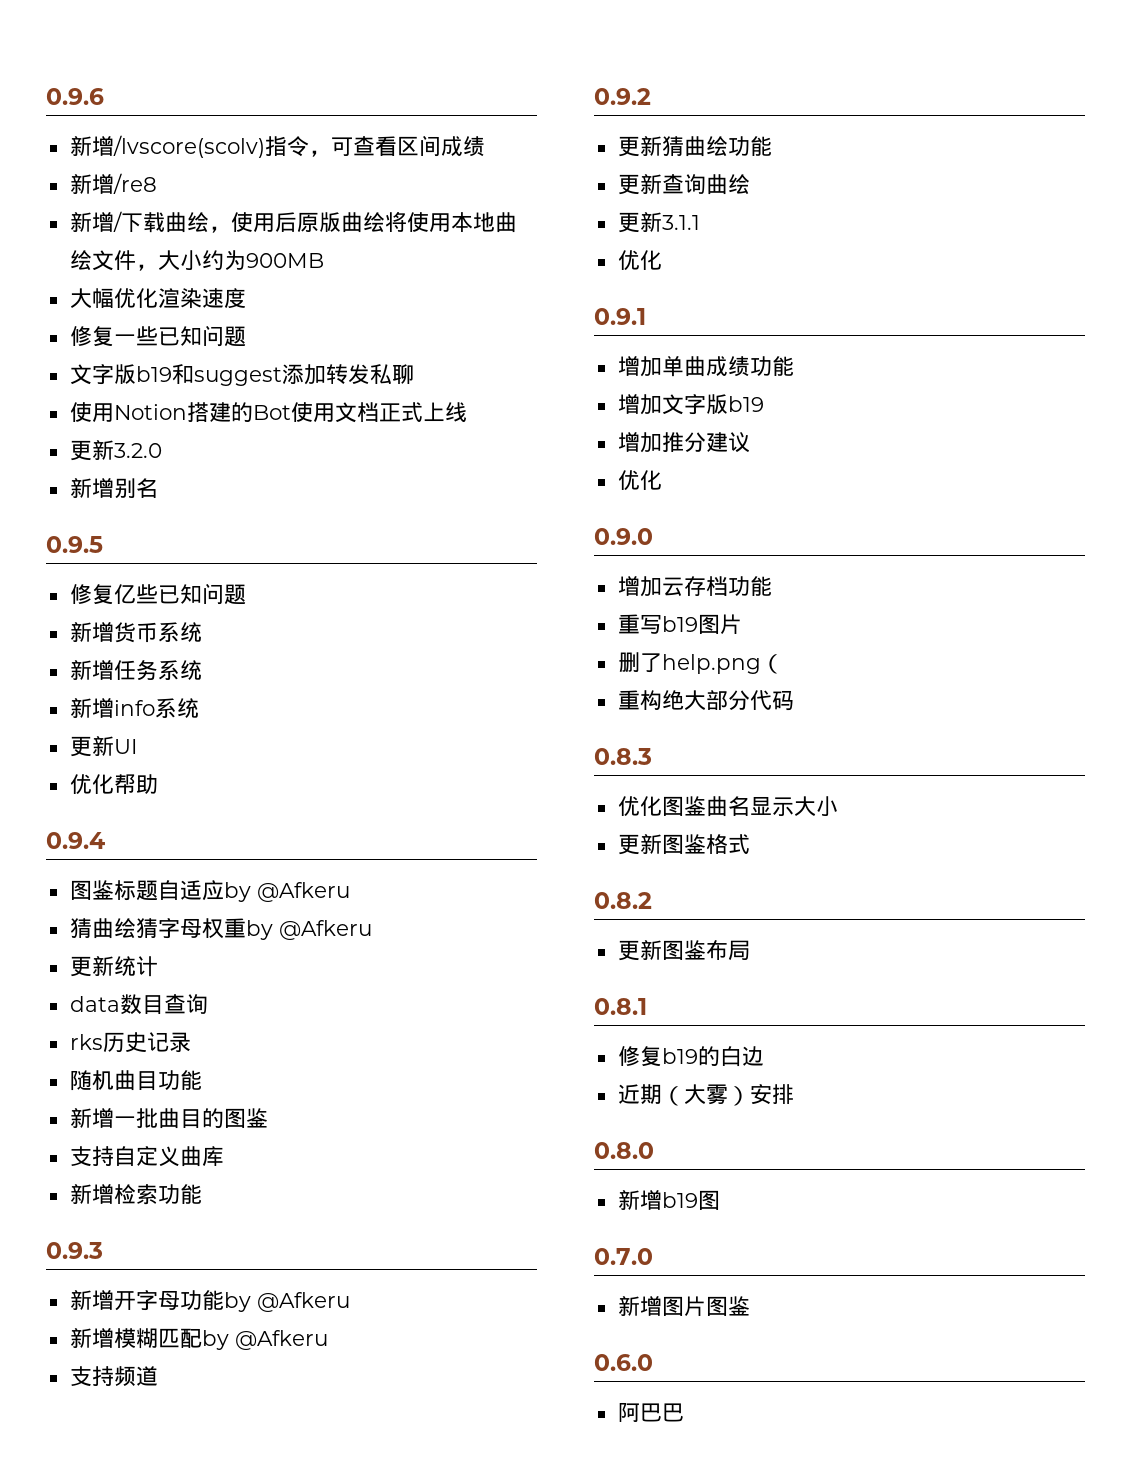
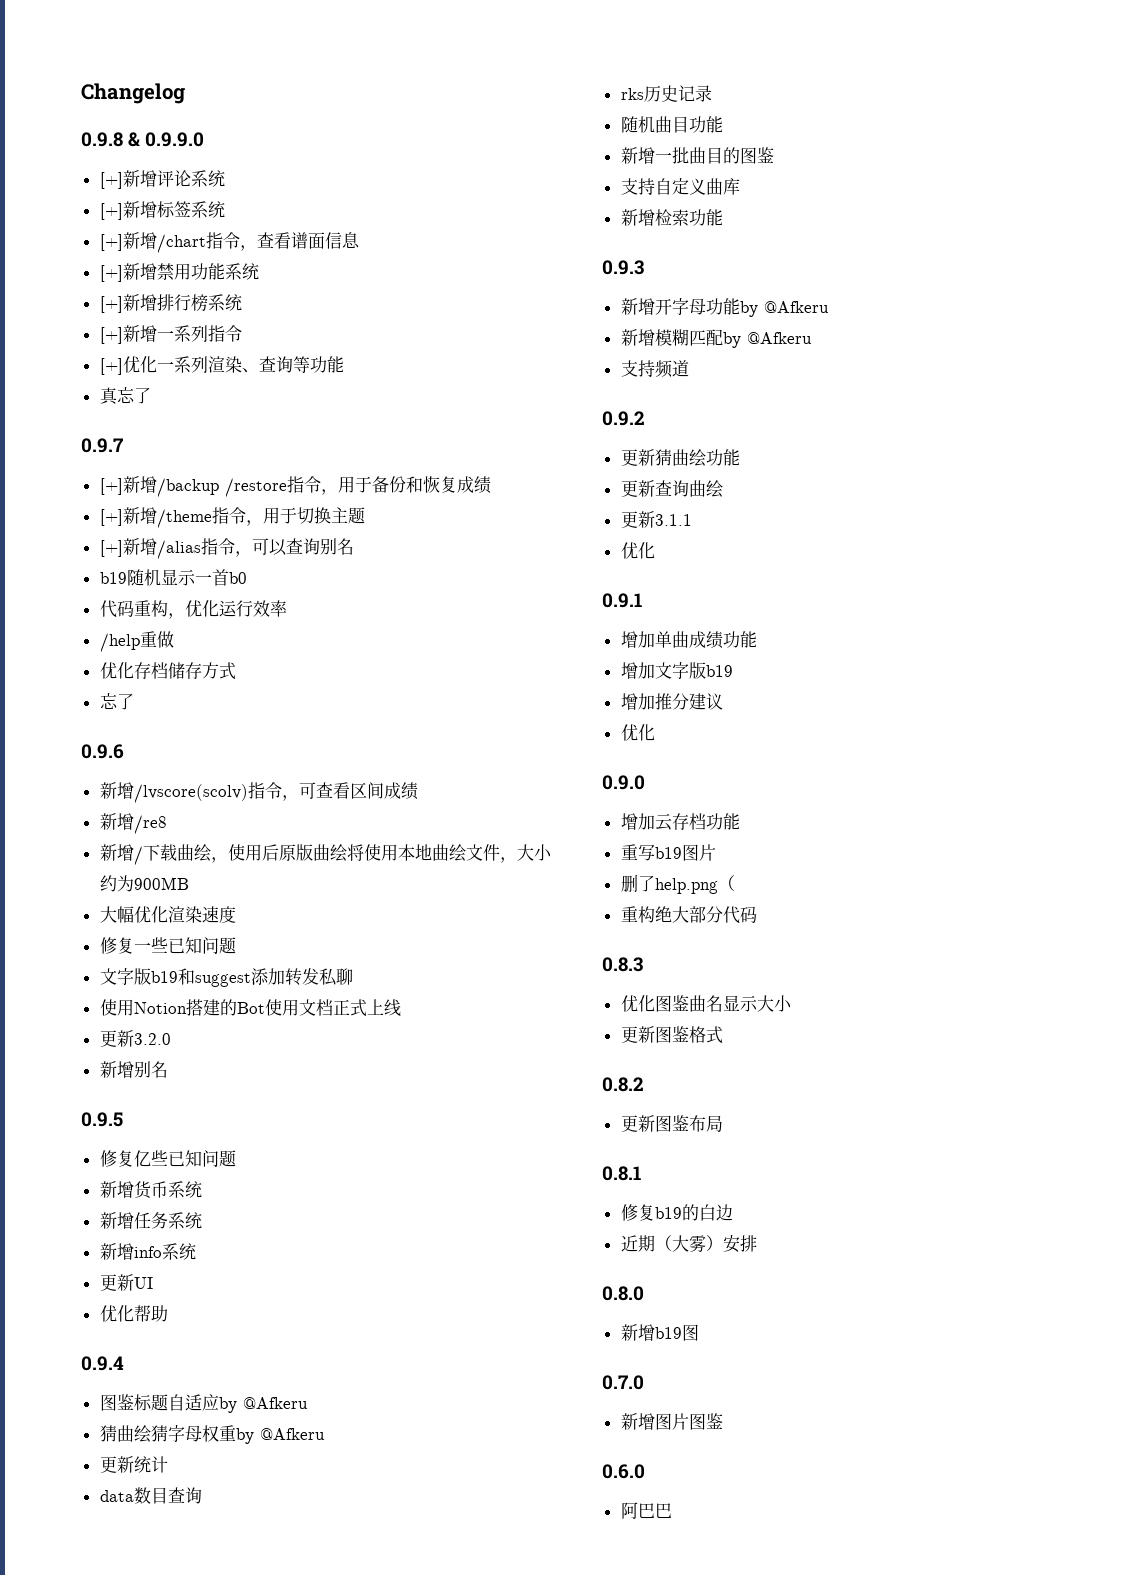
(46, 96) none -> [81,83,185,104] [81,132,205,147] [99,170,225,189] [99,201,225,220] [99,232,360,253] [99,263,259,282] [99,294,242,313] [99,325,242,344] [99,356,344,375] [99,387,151,405] [81,438,123,453] [99,476,491,497] [99,507,365,528] [99,538,354,559] [99,569,247,586] [99,600,287,619] [99,631,174,652] [99,662,236,680] [99,693,134,710] Changelog // 0.9.8 & 0.9.9.0 // [+]新增评论系统 // [+]新增标签系统 // [+]新增/chart指令，查看谱面信息 // [+]新增禁用功能系统 // [+]新增排行榜系统 // [+]新增一系列指令 // [+]优化一系列渲染、查询等功能 // 真忘了 // 0.9.7 // [+]新增/backup /restore指令，用于备份和恢复成绩 // [+]新增/theme指令，用于切换主题 // [+]新增/alias指令，可以查询别名 // b19随机显示一首b0 // 代码重构，优化运行效率 // /help重做 // 优化存档储存方式 // 忘了 //

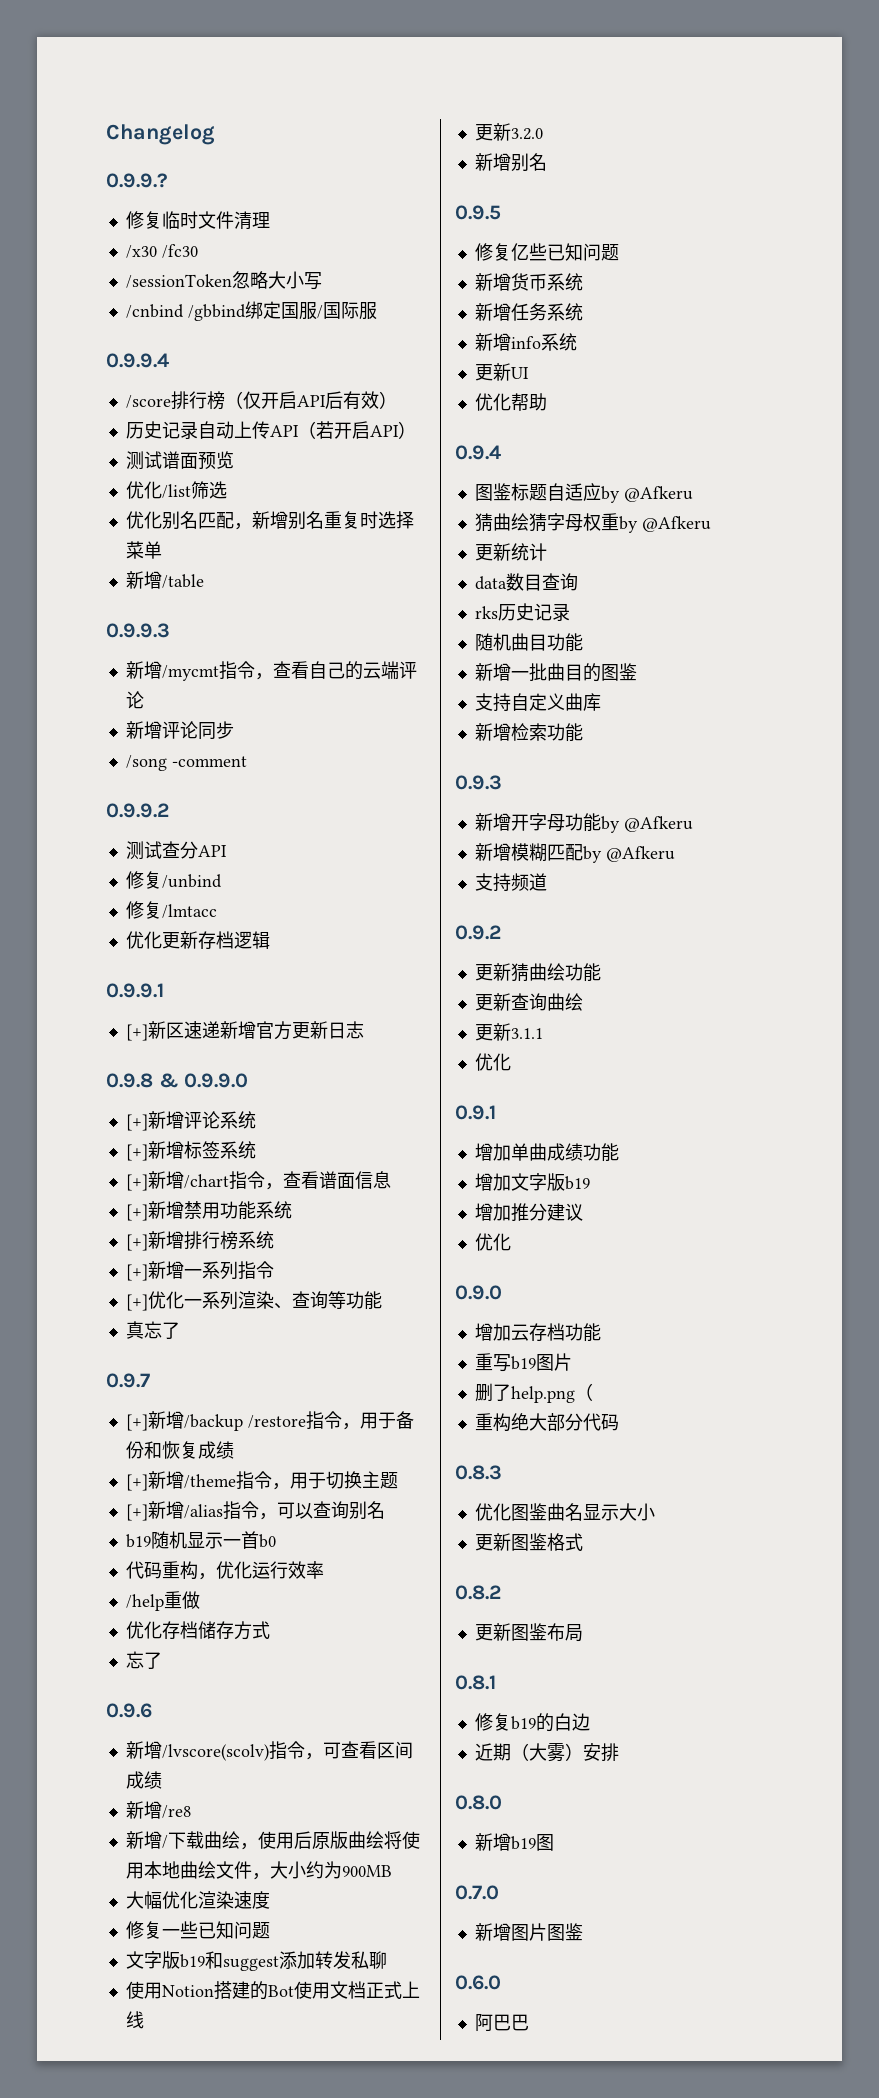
(185, 93) none -> [106,173,168,188] [125,211,270,230] [125,244,198,258] [125,271,322,290] [125,301,377,321] [106,353,169,368] [125,391,397,410] [125,421,416,439] [125,451,234,470] [125,481,227,499] [125,511,414,530] [125,541,162,559] [125,571,204,589] [106,623,170,638] [125,661,417,681] [125,691,144,709] [125,721,234,740] [125,755,247,771] [106,803,169,818] [125,841,227,860] [125,871,222,889] [125,901,217,919] [125,931,270,949] [106,983,164,998] [125,1021,364,1041] // 0.9.9.? // 修复临时文件清理 // /x30 /fc30 // /sessionToken忽略大小写 // /cnbind /gbbind绑定国服/国际服 // 0.9.9.4 // /score排行榜（仅开启API后有效） // 历史记录自动上传API（若开启API） // 测试谱面预览 // 优化/list筛选 // 优化别名匹配，新增别名重复时选择菜单 // 新增/table // 0.9.9.3 // 新增/mycmt指令，查看自己的云端评论 // 新增评论同步 // /song -comment // 0.9.9.2 // 测试查分API // 修复/unbind // 修复/lmtacc // 优化更新存档逻辑 // 0.9.9.1 // [+]新区速递新增官方更新日志

